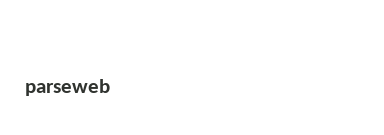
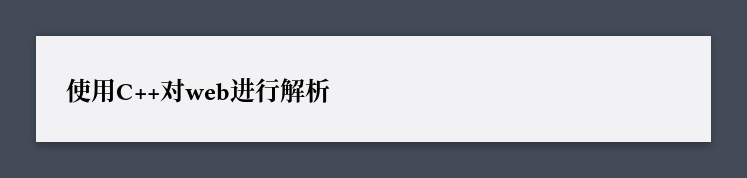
[25,79,110,96] parseweb -> [66,78,330,103] 使用C++对web进行解析

